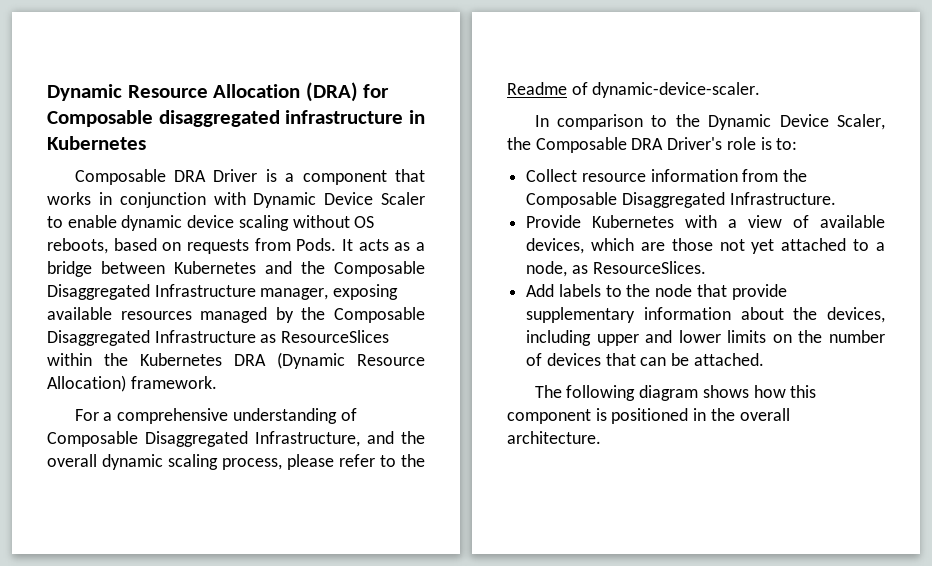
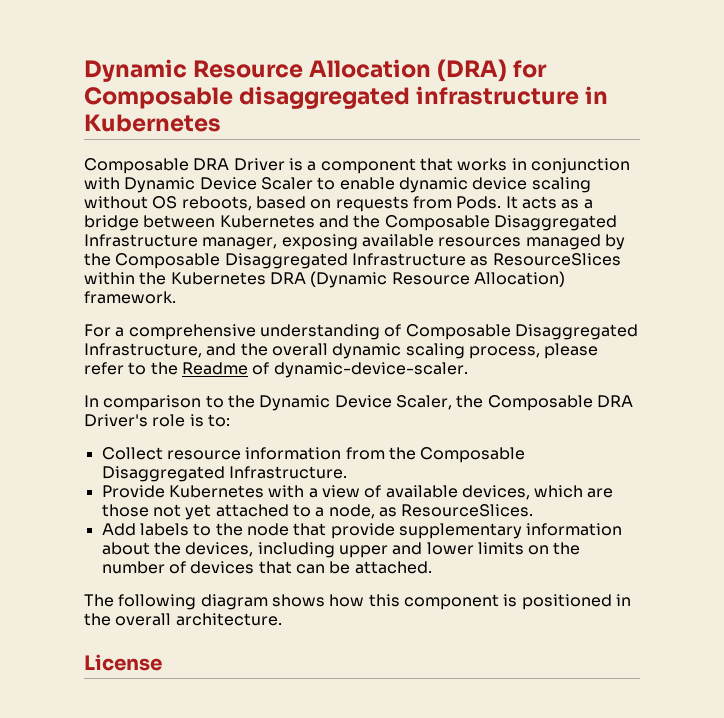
(601, 437) none -> [84,654,162,671] // License

